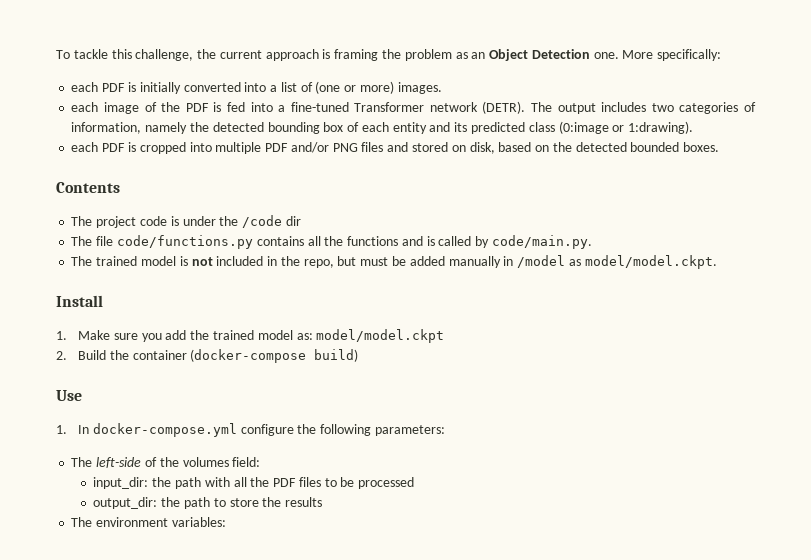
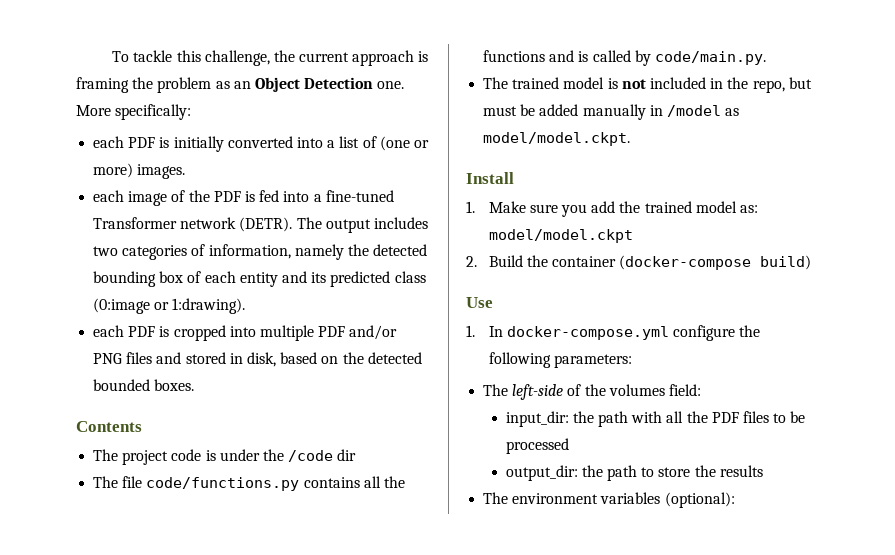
[451,145,466,152] on -> [229,353,243,364] in
[171,517,226,527] variables: -> [600,492,735,508] variables (optional):

